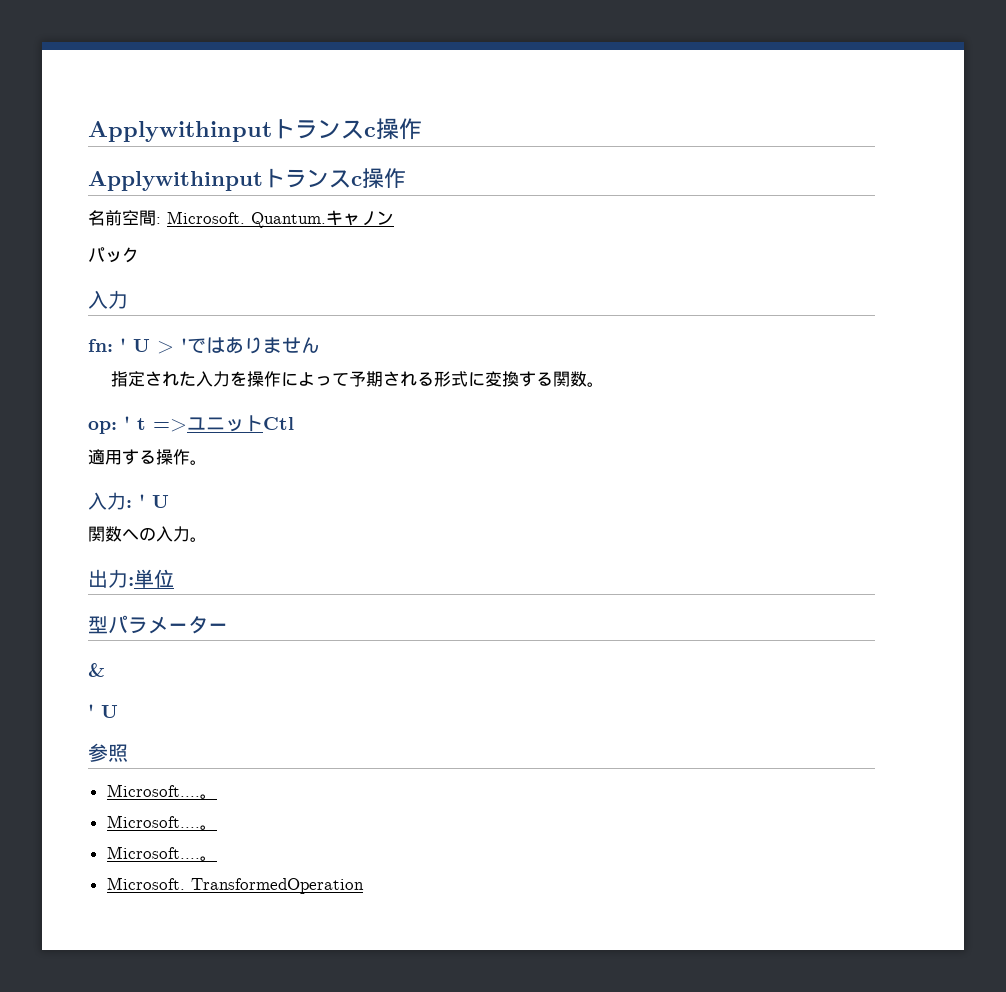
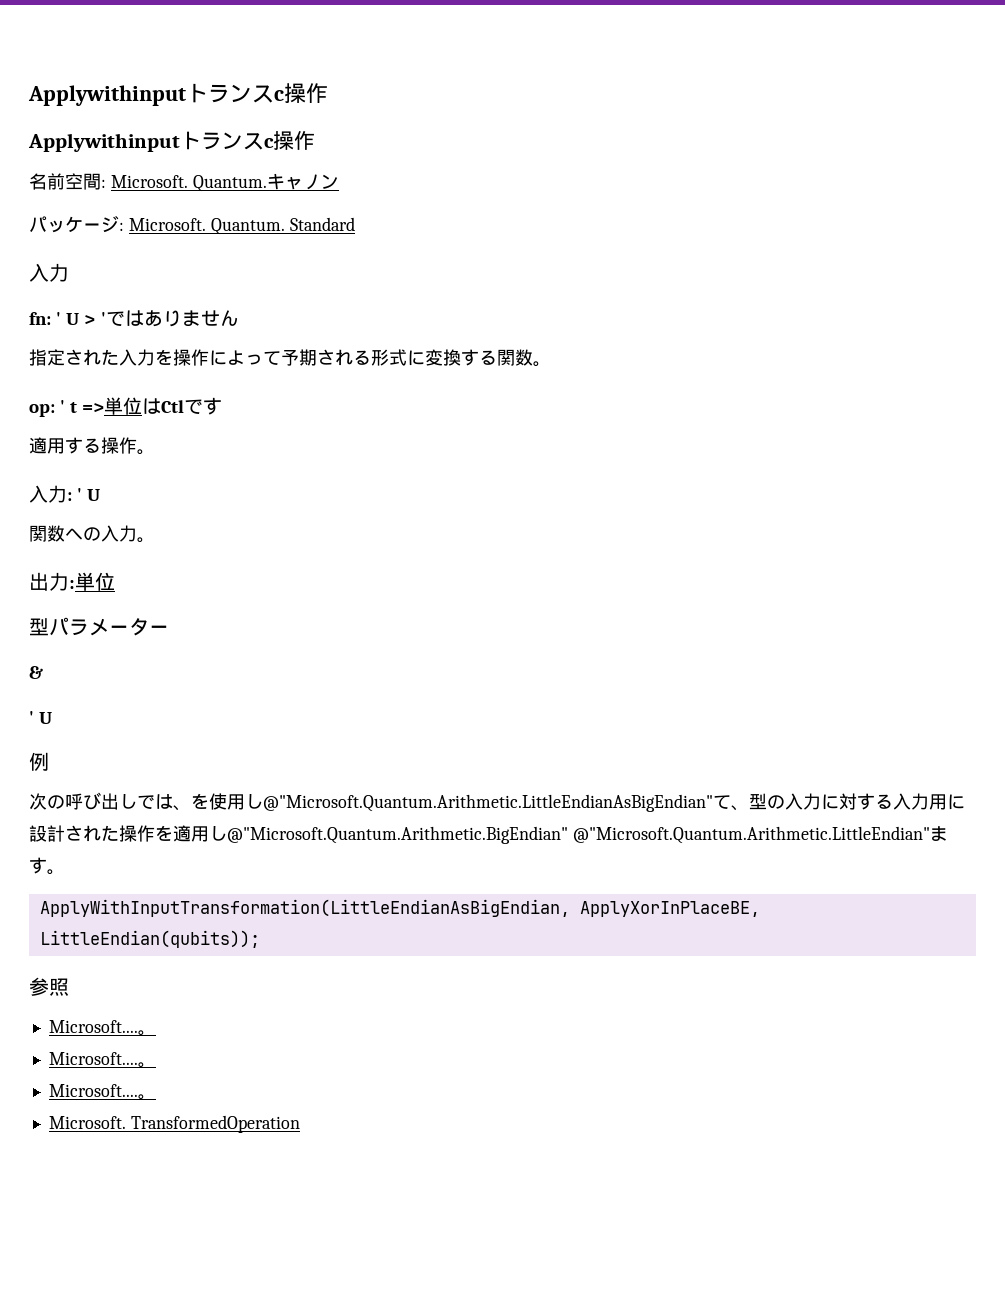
[122,247,139,263] ク -> [65,216,355,235] ケージ: Microsoft. Quantum. Standard
[187,415,263,432] ユニット -> [104,397,162,415] 単位は
(294, 423) none -> [184,397,223,415] です
(118, 711) none -> [29,752,49,771] [29,792,965,812] [29,825,948,844] [29,857,65,875] [39,899,760,917] [39,930,260,948] // 例 // 次の呼び出しでは、を使用し@"Microsoft.Quantum.Arithmetic.LittleEndianAsBigEndian"て、型の入力に対する入力用に設計された操作を適用し@"Microsoft.Quantum.Arithmetic.BigEndian" @"Microsoft.Quantum.Arithmetic.LittleEndian"ます。 // ApplyWithInputTransformation(LittleEndianAsBigEndian, ApplyXorInPlaceBE, LittleEndian(qubits));

